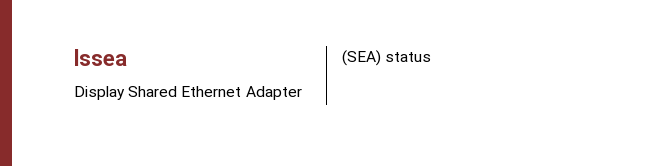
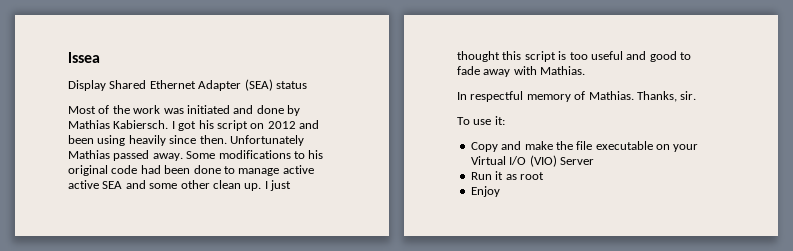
(432, 57) none -> [68,105,300,116] [68,120,319,131] [68,135,304,146] [68,150,324,161] [68,165,314,176] [68,180,291,191] [457,51,691,62] [457,66,586,77] [457,91,697,102] [457,116,505,125] [470,141,699,152] [470,155,594,167] [470,171,544,180] [470,186,500,197] // Most of the work was initiated and done by Mathias Kabiersch. I got his script on 2012 and been using heavily since then. Unfortunately Mathias passed away. Some modifications to his original code had been done to manage active active SEA and some other clean up. I just thought this script is too useful and good to fade away with Mathias. // In respectful memory of Mathias. Thanks, sir. // To use it: // Copy and make the file executable on your Virtual I/O (VIO) Server // Run it as root // Enjoy

